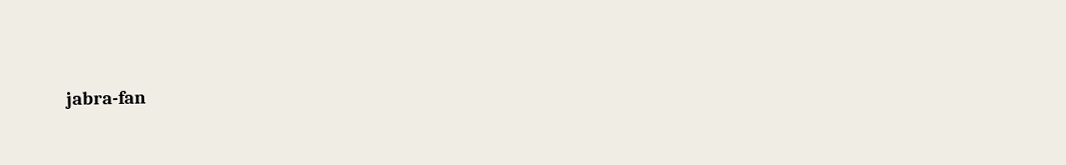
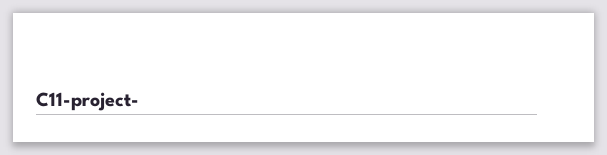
[65,90,147,109] jabra-fan -> [36,92,139,111] C11-project-

